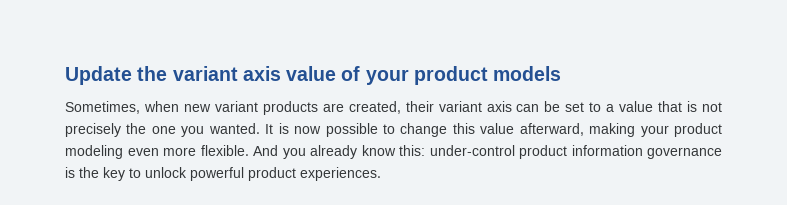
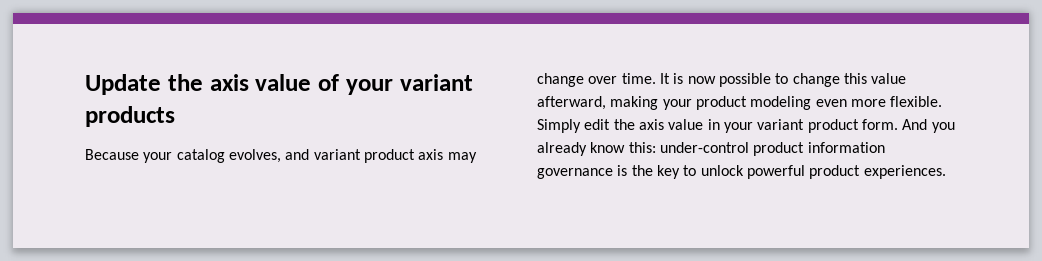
[172,66,238,81] variant -> (203, 82) none
[413,66,562,85] [65,101,723,115] [65,123,260,137] product models // Sometimes, when new variant products are created, their variant axis can be set to a value that is not precisely the one you wanted. -> [399,74,473,91] [85,106,175,127] [85,149,477,163] [537,73,656,87] variant products // Because your catalog evolves, and variant product axis may change over time.
(249, 150) none -> [537,119,898,133] Simply edit the axis value in your variant product form.

